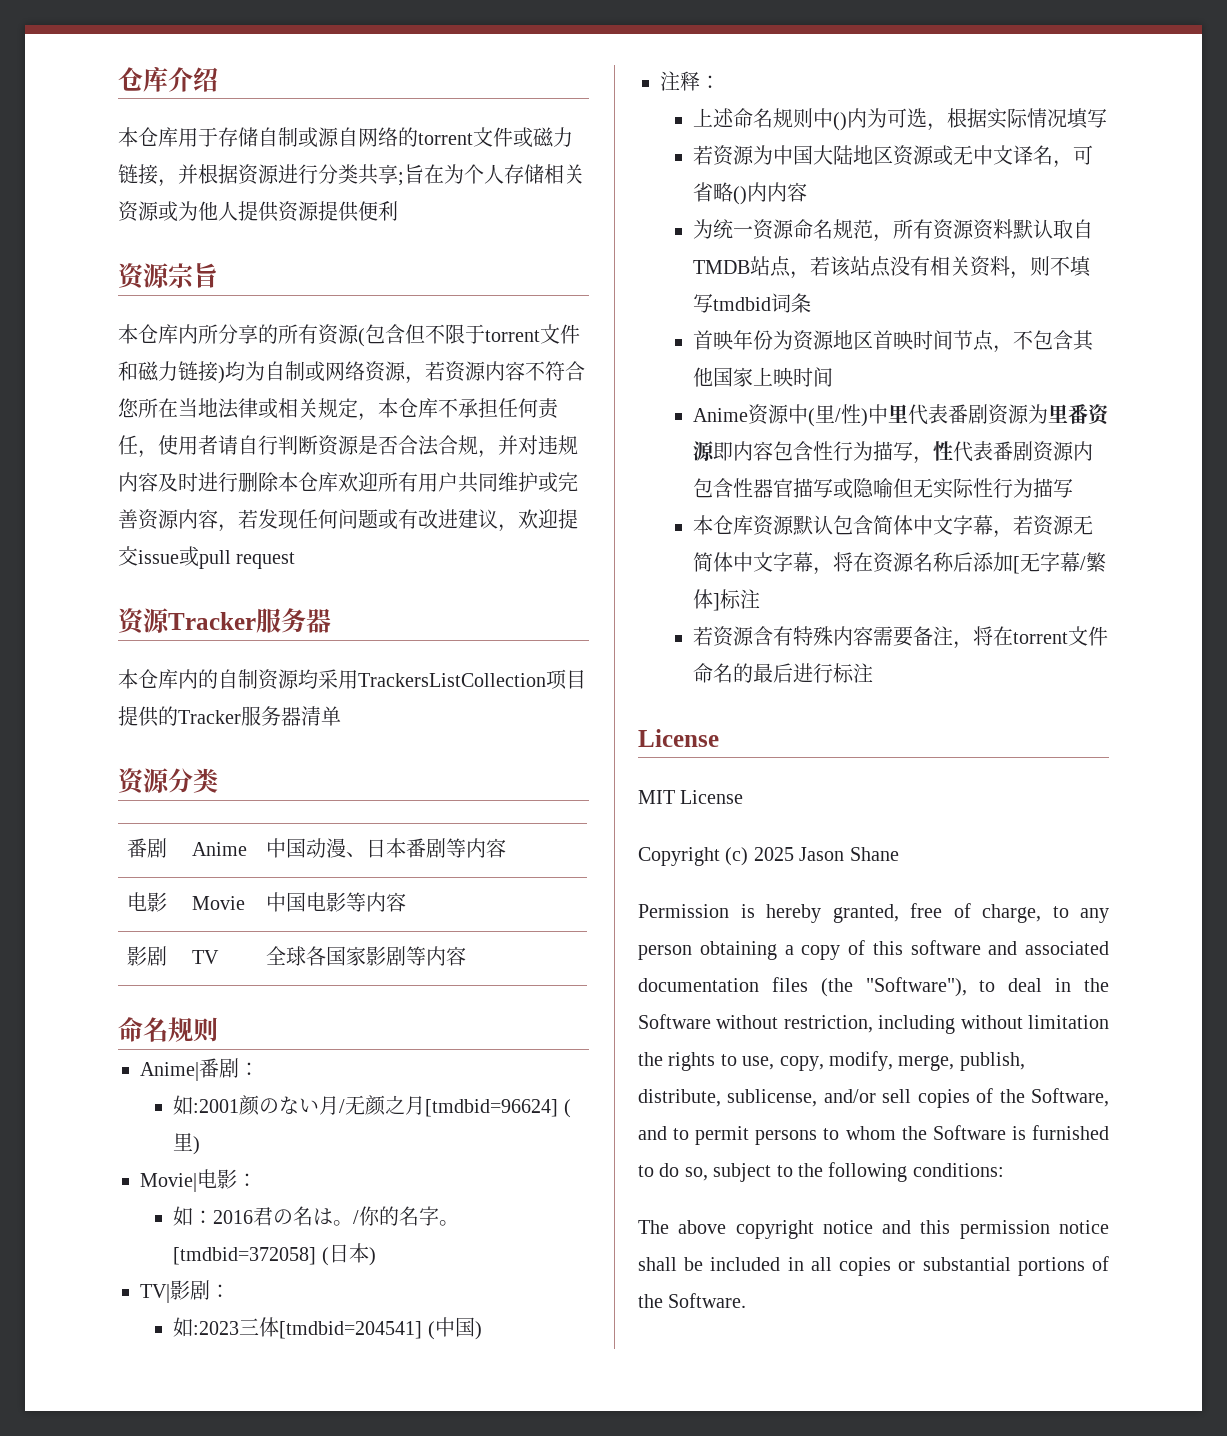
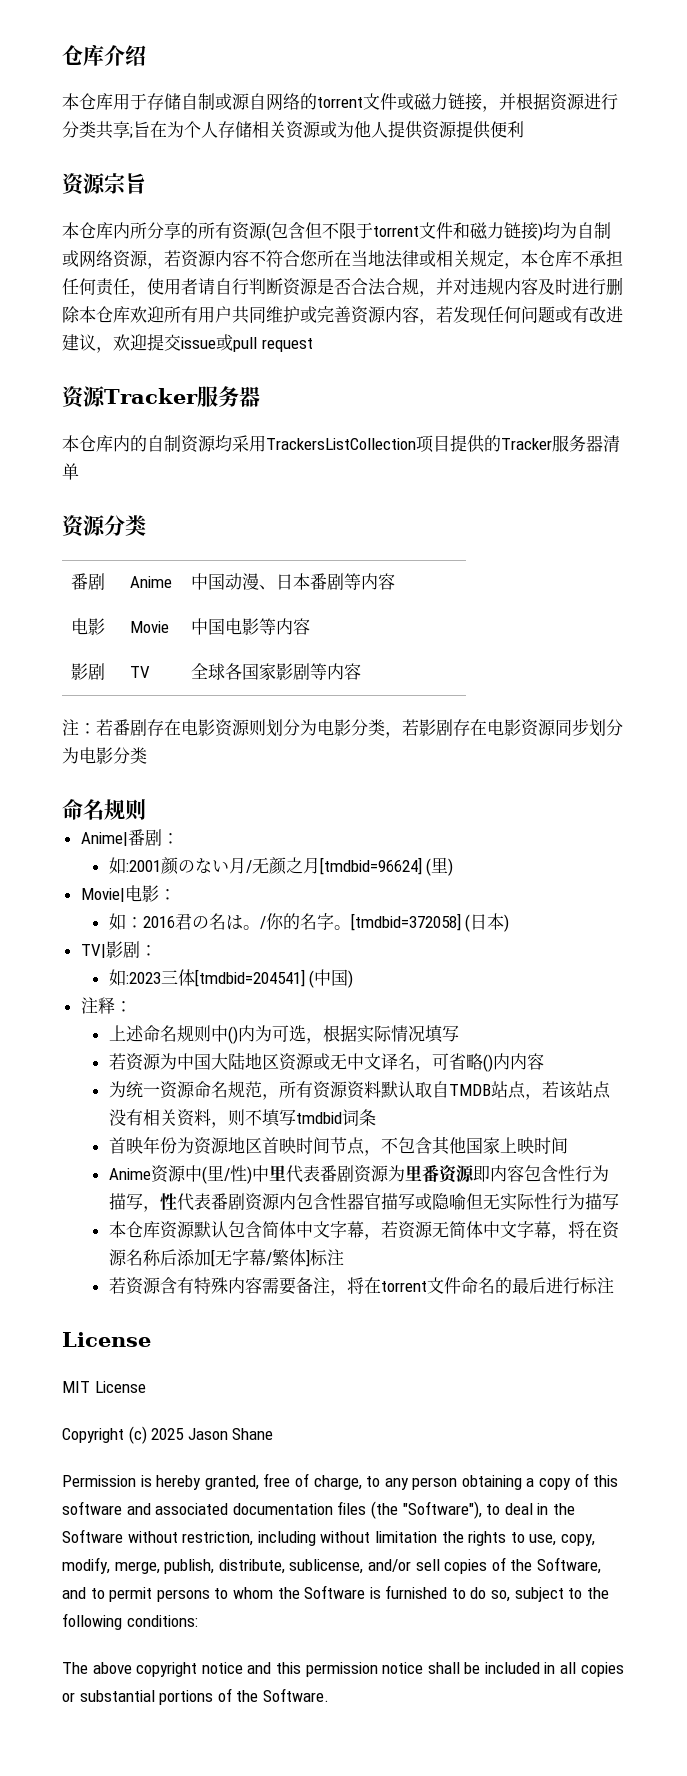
(466, 956) none -> [62,718,623,738] [62,747,147,764] // 注：若番剧存在电影资源则划分为电影分类，若影剧存在电影资源同步划分为电影分类

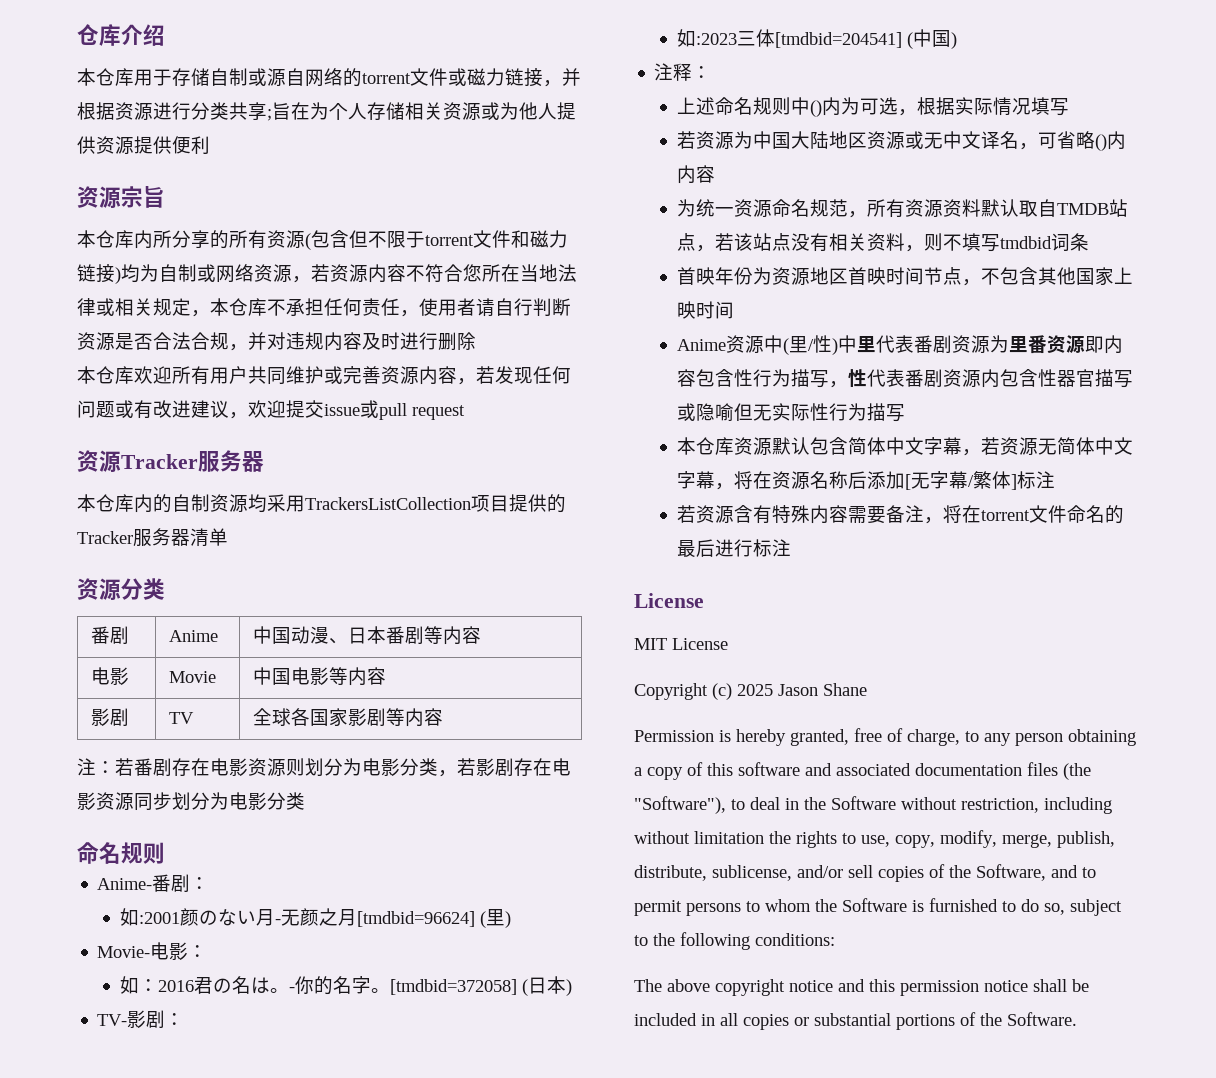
(80, 314) none -> (476, 341) //
[80,832,128,846] Anime| -> [97,878,153,890] Anime-
[245,860,252,873] / -> [274,919,281,924] -
[80,888,125,902] Movie| -> [97,946,151,958] Movie-
[259,916,266,929] / -> [288,987,295,992] -
[80,944,106,958] TV| -> [97,1014,128,1026] TV-

